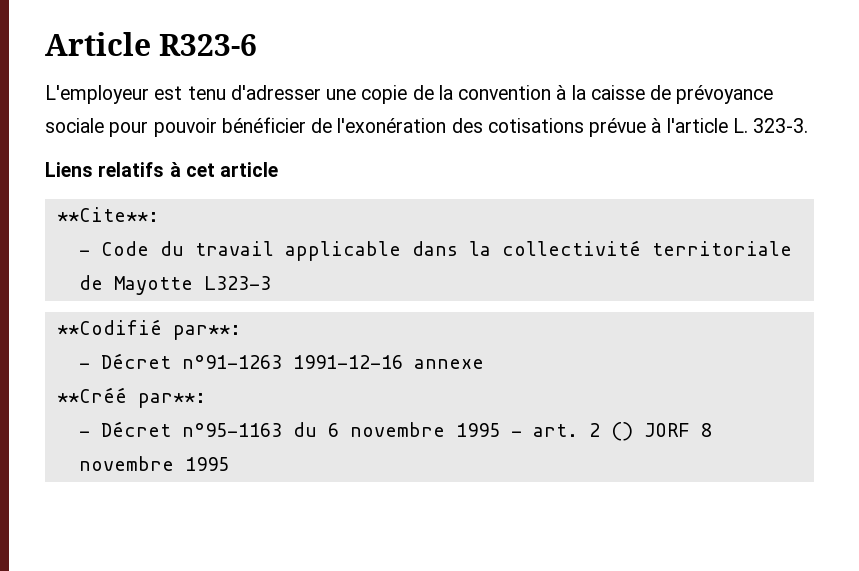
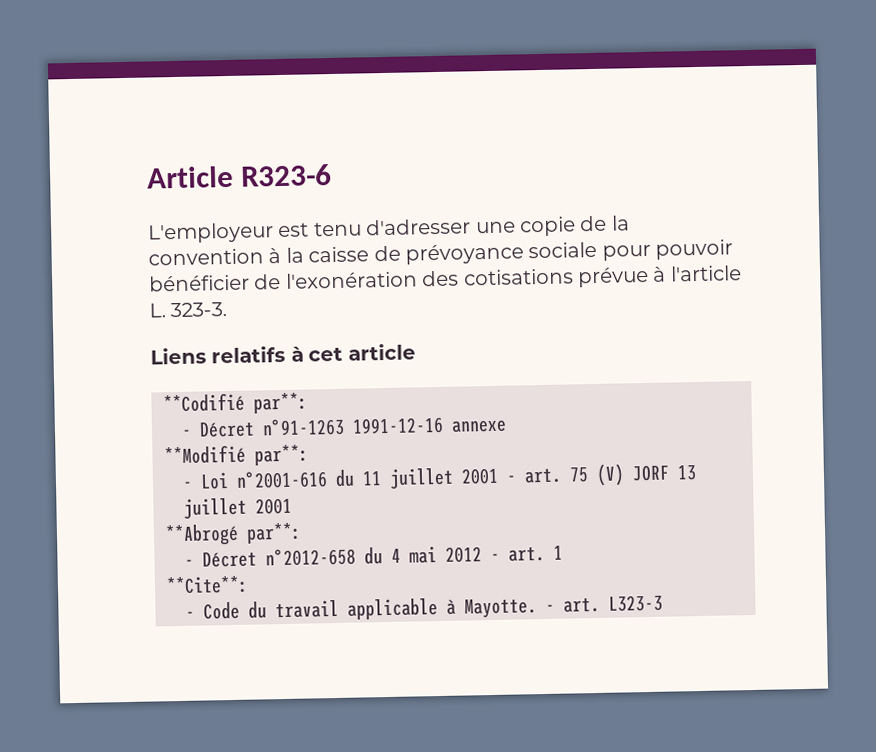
[56,207,159,222] [78,240,792,261] [78,275,271,295] // **Cite**: // - Code du travail applicable dans la collectivité territoriale de Mayotte L323-3 -> (416, 352) none
[56,387,206,408] [78,421,712,441] [78,456,229,471] **Créé par**: // - Décret n°95-1163 du 6 novembre 1995 - art. 2 () JORF 8 novembre 1995 -> [164,444,309,466] [182,463,697,490] [183,497,292,519] [165,522,302,547] [184,545,563,568] [166,575,249,595] [185,594,663,620] **Modifié par**: // - Loi n°2001-616 du 11 juillet 2001 - art. 75 (V) JORF 13 juillet 2001 // **Abrogé par**: // - Décret n°2012-658 du 4 mai 2012 - art. 1 // **Cite**: // - Code du travail applicable à Mayotte. - art. L323-3

